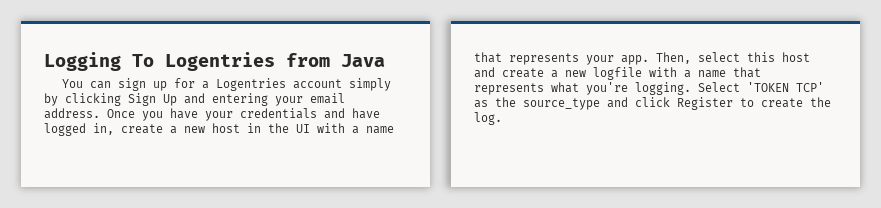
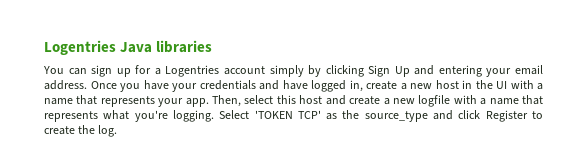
[44,52,330,71] Logging To Logentries from -> [44,40,116,55] Logentries
(385, 60) none -> [156,40,213,53] libraries

